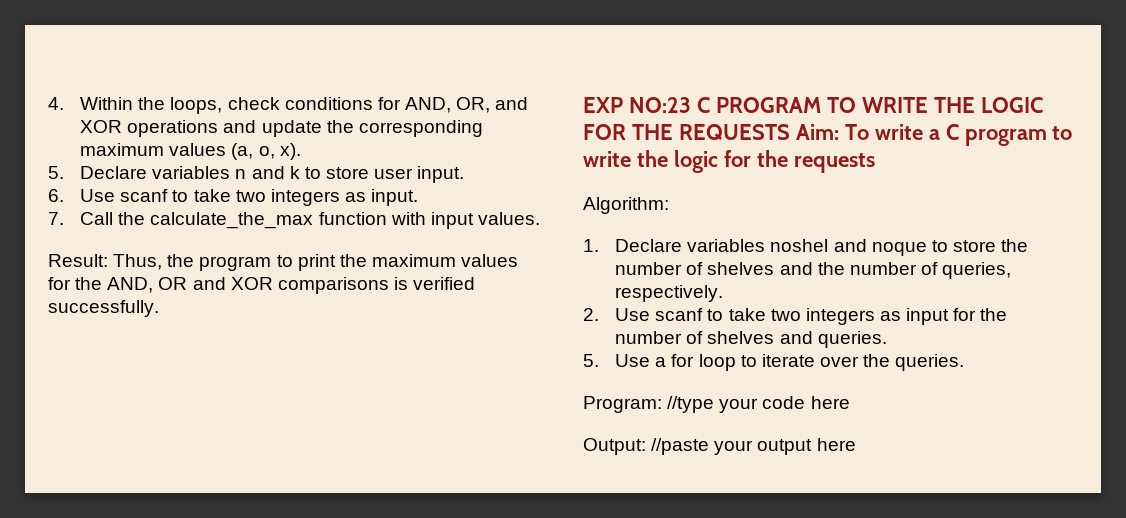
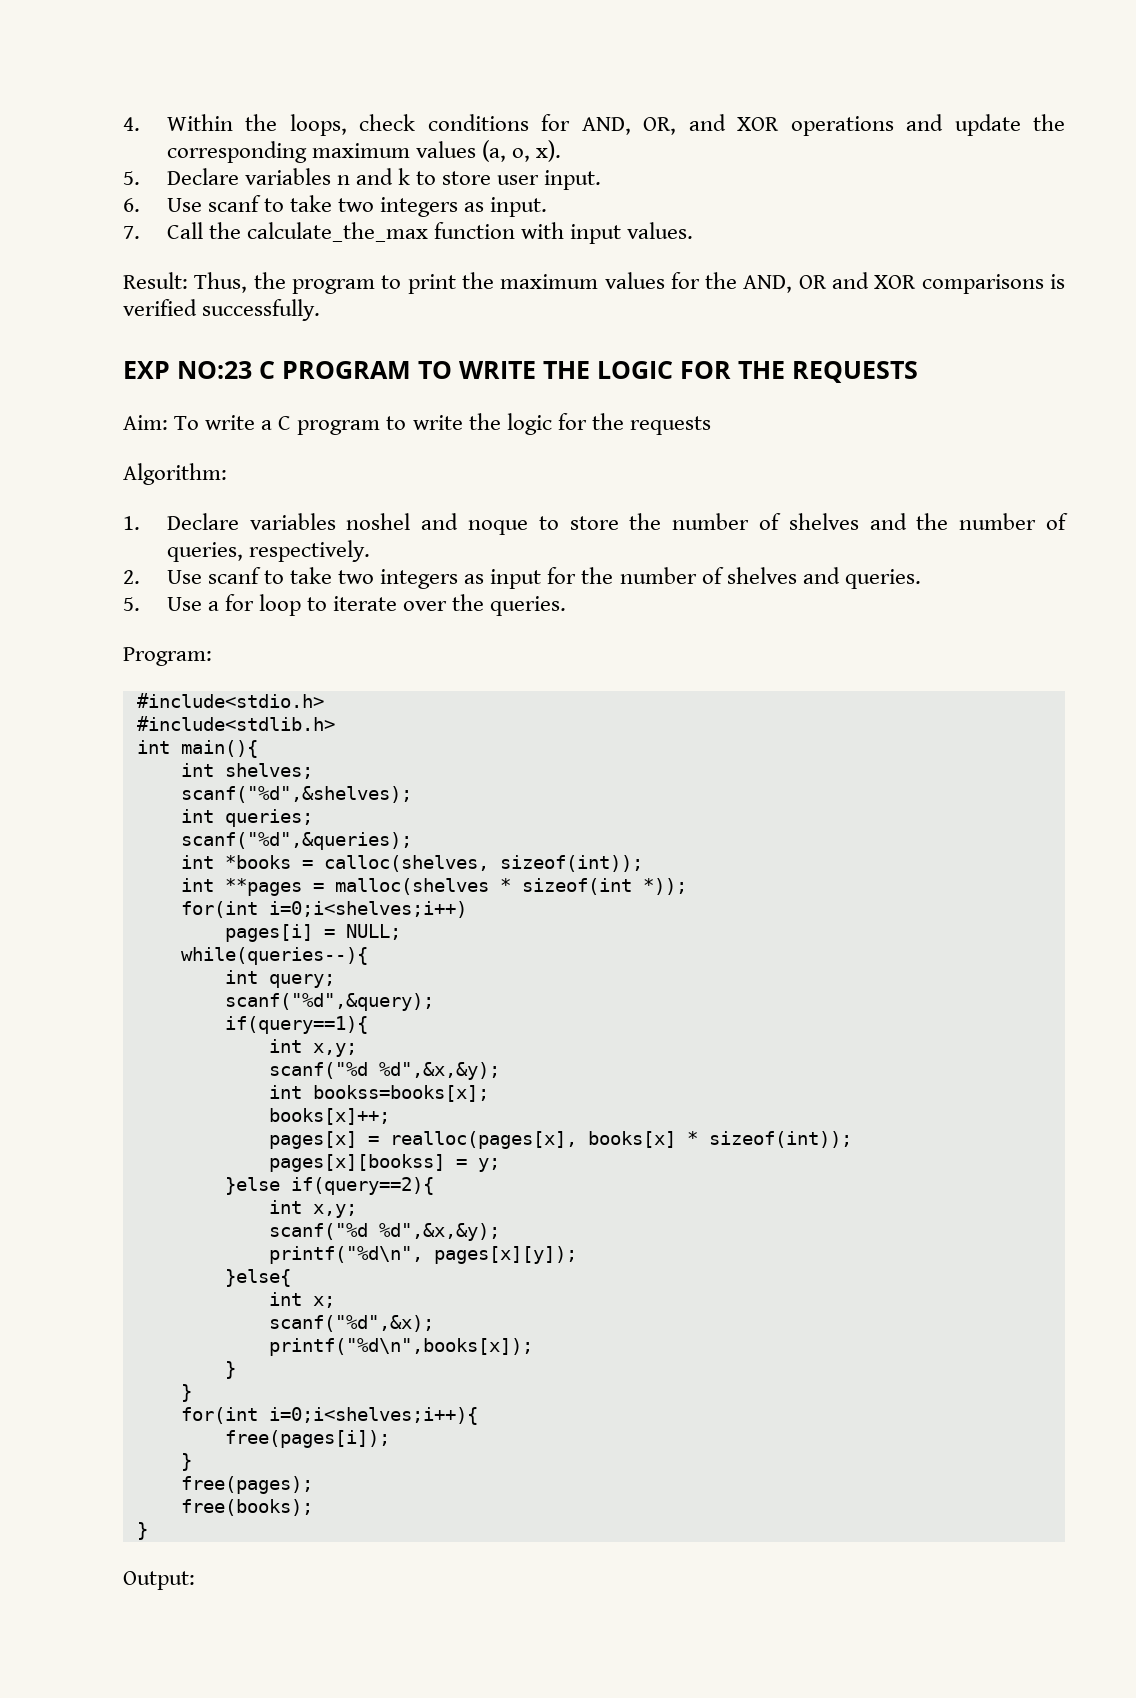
(790, 132) none -> (918, 372) //
[667,396,850,413] [583,438,856,455] //type your code here // Output: //paste your output here -> [136,693,324,708] [136,716,335,731] [136,740,258,758] [180,763,313,779] [180,786,412,803] [180,809,313,827] [180,832,412,850] [180,855,643,872] [180,878,687,896] [180,901,467,918] [224,924,401,942] [180,947,368,965] [224,970,335,988] [224,993,434,1011] [224,1016,368,1034] [268,1039,357,1057] [268,1062,500,1080] [268,1085,489,1102] [268,1108,390,1125] [268,1131,852,1149] [268,1154,500,1172] [224,1177,434,1195] [268,1200,357,1218] [268,1223,500,1241] [268,1246,577,1264] [224,1269,291,1287] [268,1292,335,1308] [268,1315,434,1332] [268,1338,533,1356] [224,1361,236,1379] [180,1384,192,1402] [180,1407,478,1425] [224,1430,390,1448] [180,1453,192,1471] [180,1476,313,1494] [180,1499,313,1516] [136,1522,148,1540] [123,1571,195,1590] // #include<stdio.h> // #include<stdlib.h> // int main(){ // int shelves; // scanf("%d",&shelves); // int queries; // scanf("%d",&queries); // int *books = calloc(shelves, sizeof(int)); // int **pages = malloc(shelves * sizeof(int *)); // for(int i=0;i<shelves;i++) // pages[i] = NULL; // while(queries--){ // int query; // scanf("%d",&query); // if(query==1){ // int x,y; // scanf("%d %d",&x,&y); // int bookss=books[x]; // books[x]++; // pages[x] = realloc(pages[x], books[x] * sizeof(int)); // pages[x][bookss] = y; // }else if(query==2){ // int x,y; // scanf("%d %d",&x,&y); // printf("%d\n", pages[x][y]); // }else{ // int x; // scanf("%d",&x); // printf("%d\n",books[x]); // } // } // for(int i=0;i<shelves;i++){ // free(pages[i]); // } // free(pages); // free(books); // } // Output:

